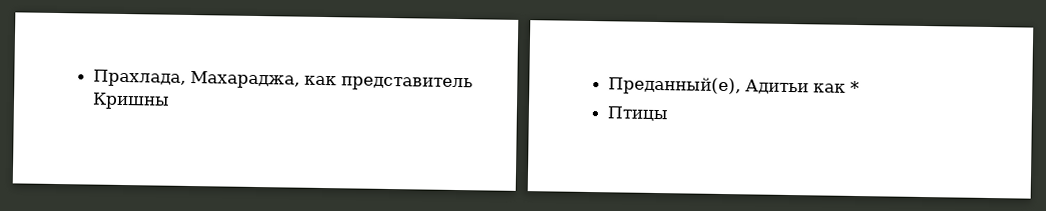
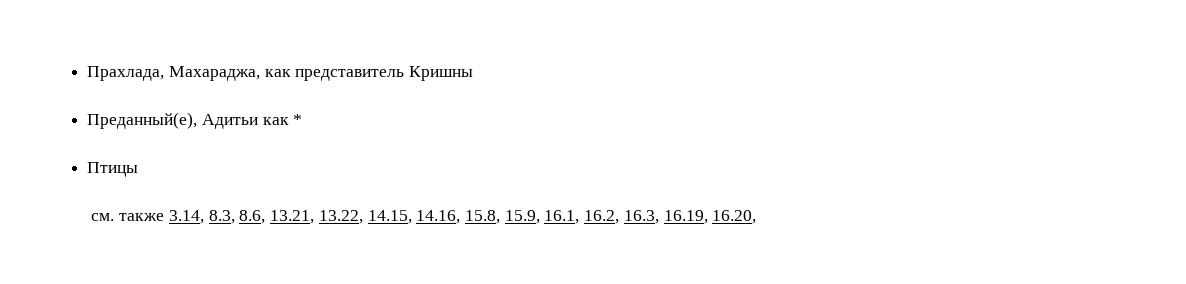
(669, 114) none -> [91,210,757,224] // см. также 3.14, 8.3, 8.6, 13.21, 13.22, 14.15, 14.16, 15.8, 15.9, 16.1, 16.2, 16.3, 16.19, 16.20,

